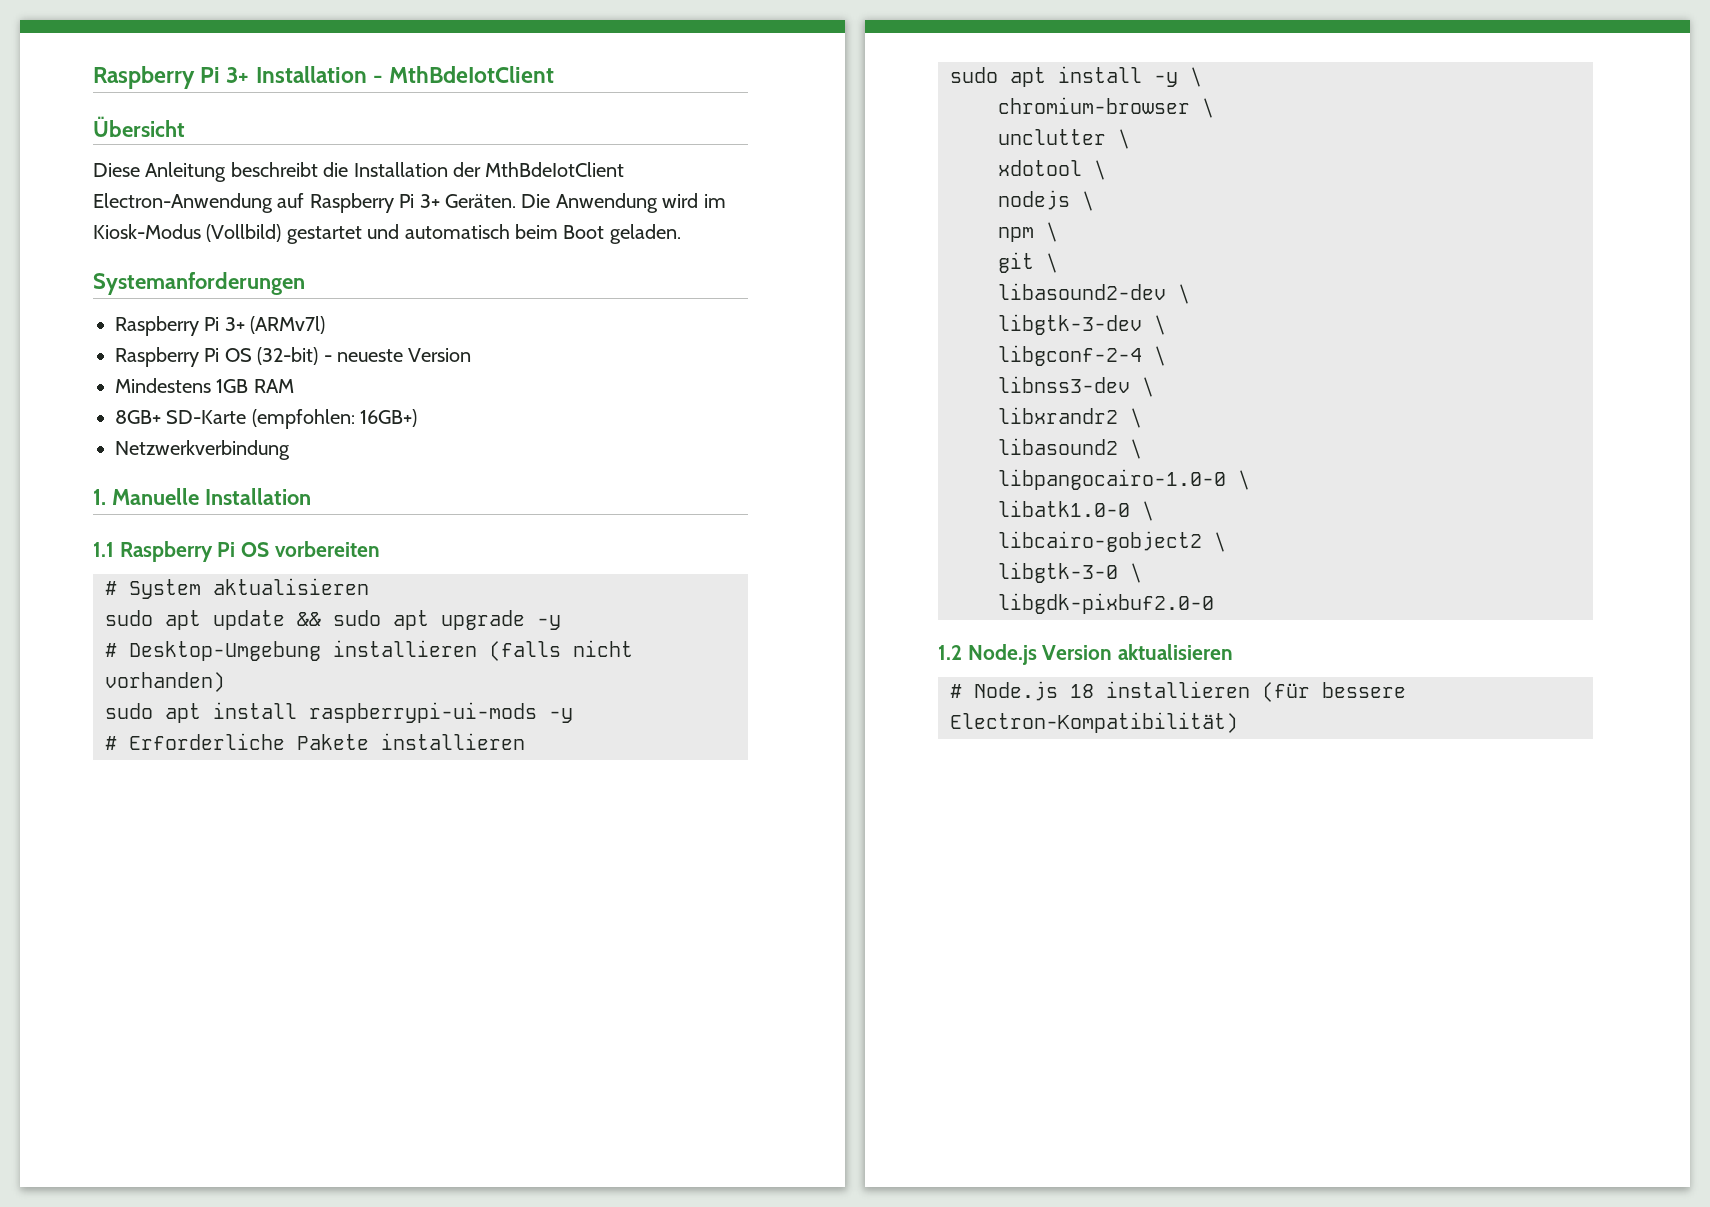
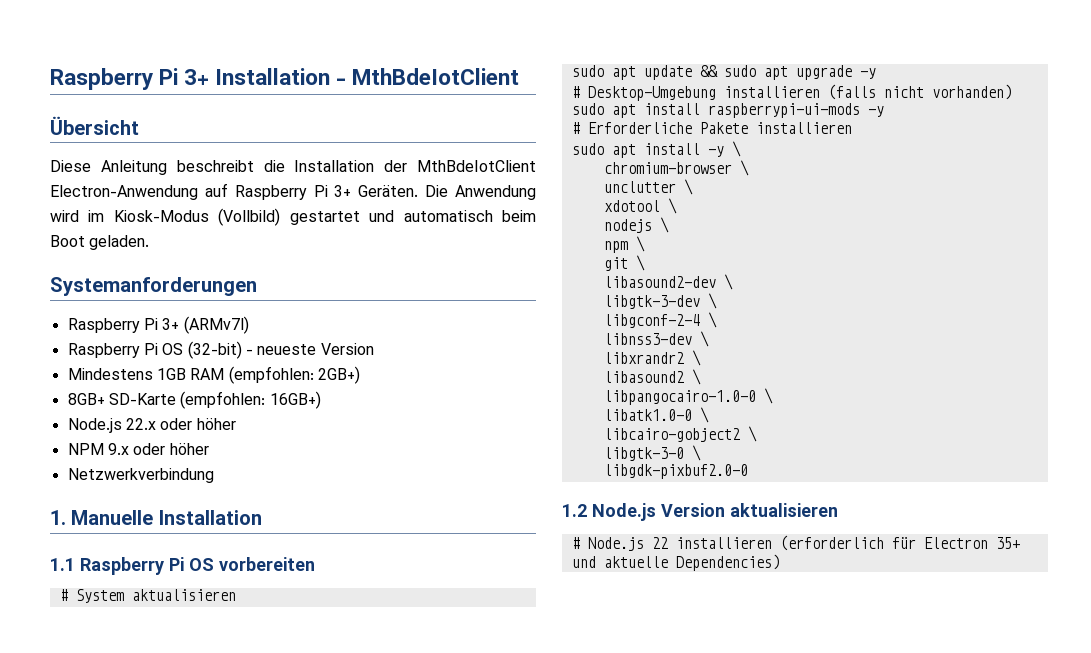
(294, 386) none -> [228,366,360,384] (empfohlen: 2GB+)
(418, 418) none -> [67,418,236,433] [67,443,209,455] // Node.js 22.x oder höher // NPM 9.x oder höher
[1070,681,1406,702] [950,712,1238,733] 18 installieren (für bessere Electron-Kompatibilität) -> [651,535,1020,551] [571,554,780,571] 22 installieren (erforderlich für Electron 35+ und aktuelle Dependencies)

